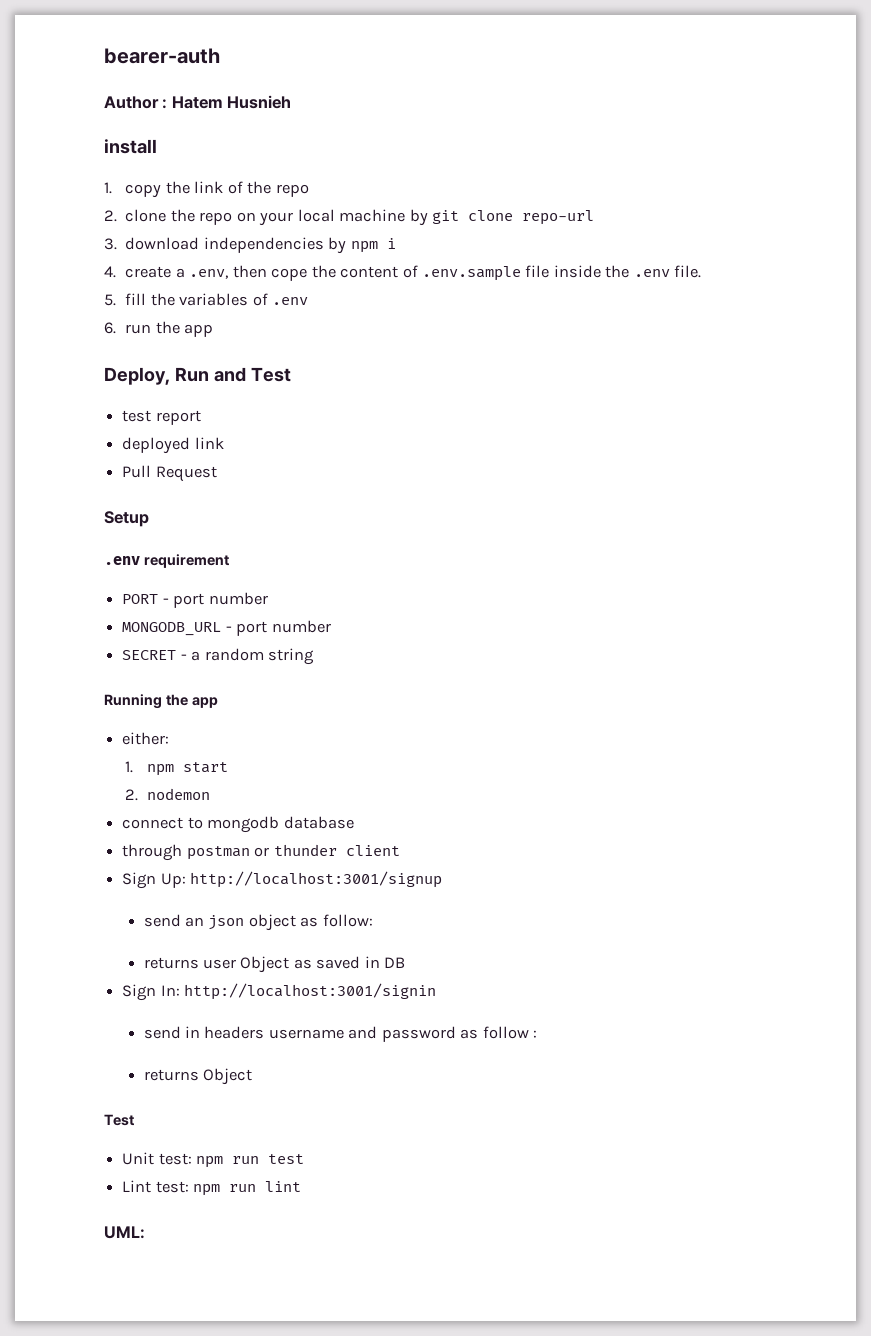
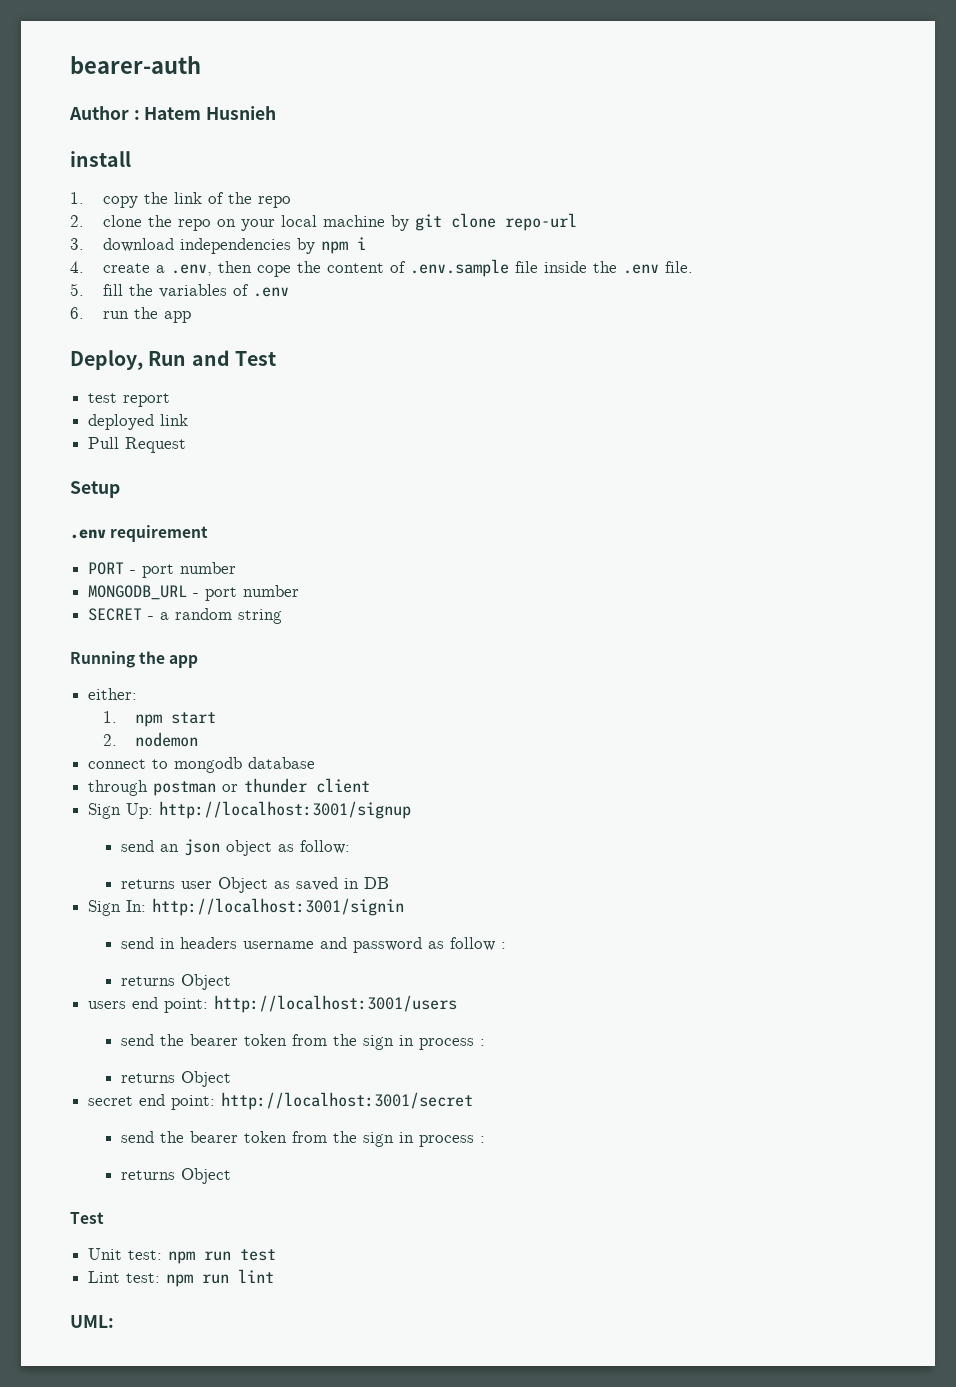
(252, 1076) none -> [88,995,458,1013] [120,1034,485,1050] [120,1071,231,1087] [88,1092,474,1110] [120,1131,485,1147] [120,1168,231,1184] // users end point: http://localhost:3001/users // send the bearer token from the sign in process : // returns Object // secret end point: http://localhost:3001/secret // send the bearer token from the sign in process : // returns Object

